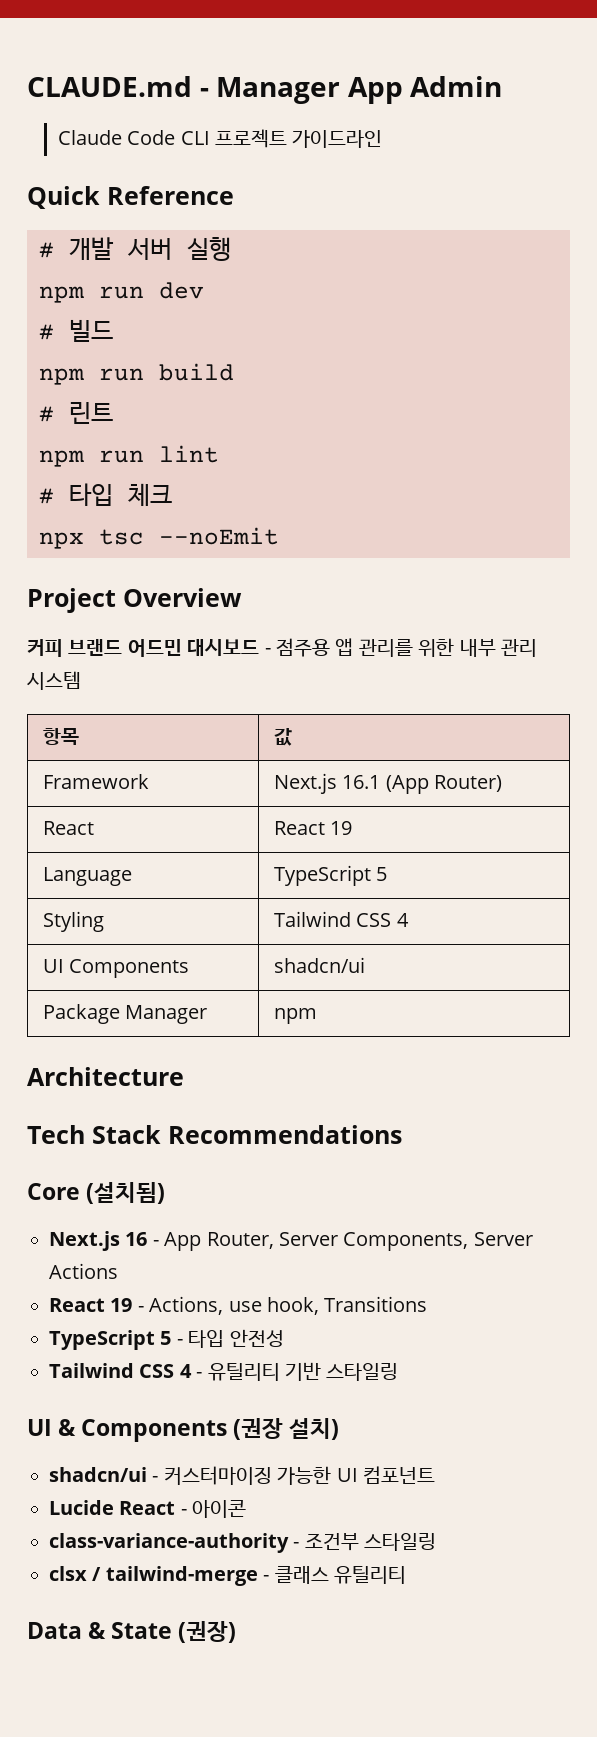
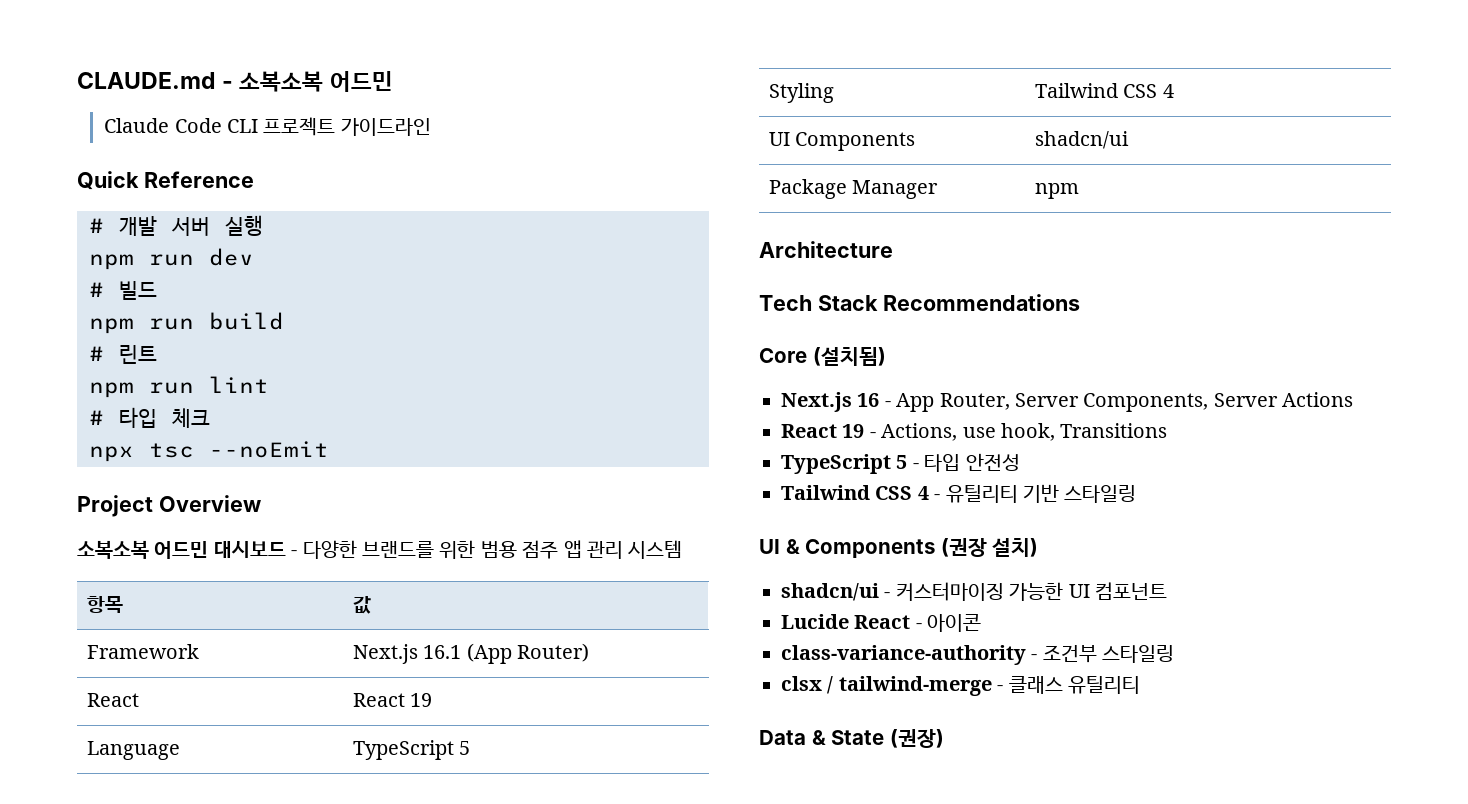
[216,76,503,104] Manager App Admin -> [239,71,393,92] 소복소복 어드민
[27,639,123,657] 커피 브랜드 -> [77,540,149,559] 소복소복
[276,638,496,657] 점주용 앱 관리를 위한 내부 -> [302,540,582,559] 다양한 브랜드를 위한 범용 점주 앱

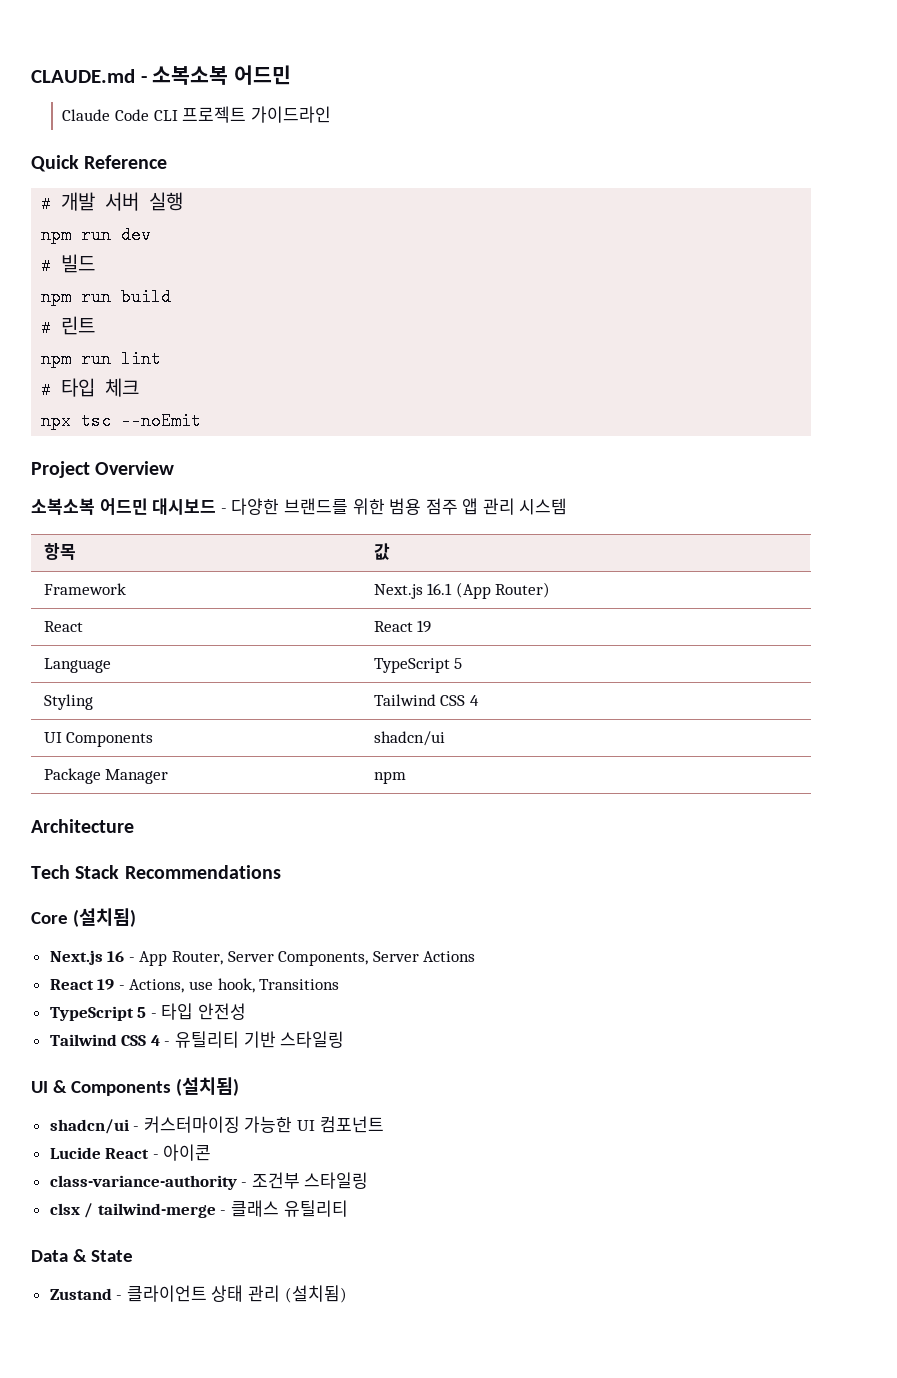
[940,538,1039,557] (권장 설치) -> [175,1077,239,1096] (설치됨)
[889,729,944,748] (권장) -> [49,1285,347,1303] // Zustand - 클라이언트 상태 관리 (설치됨)

